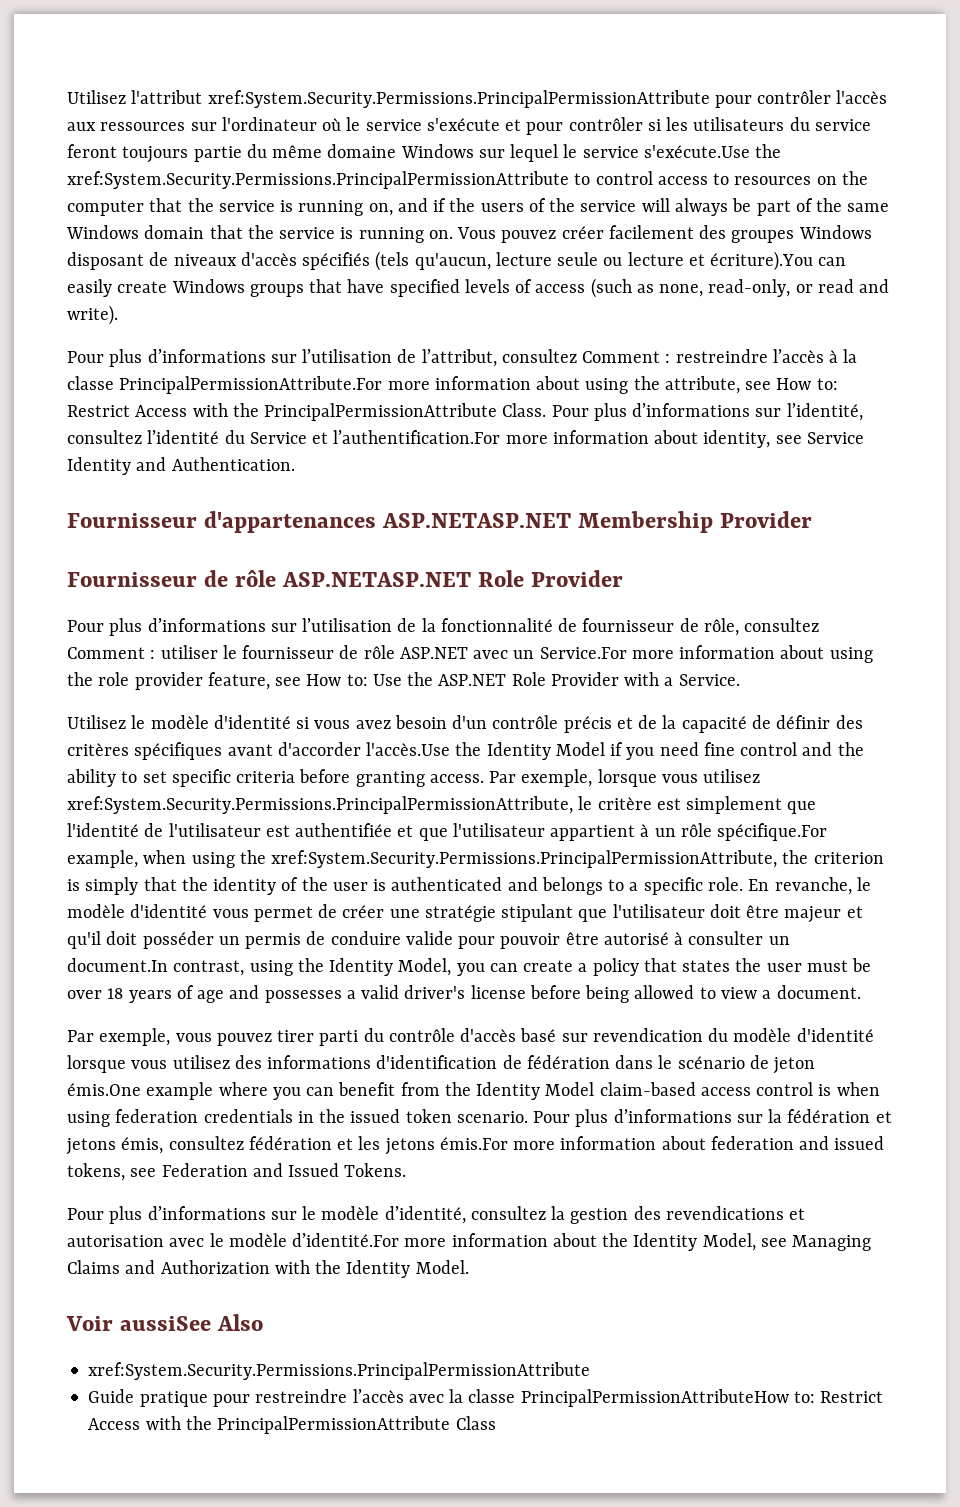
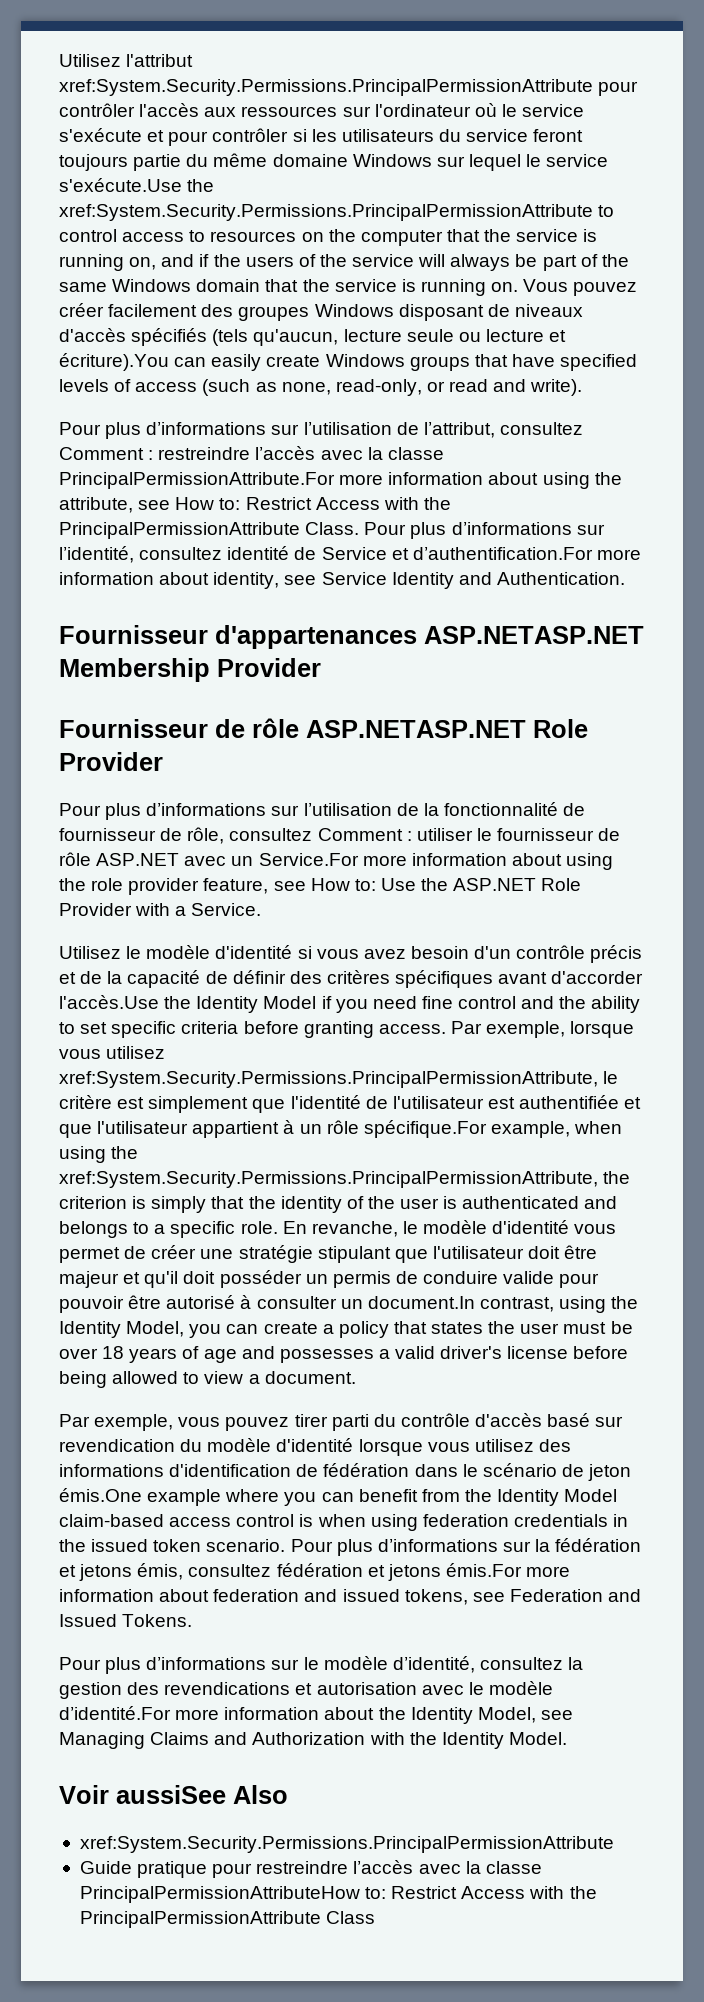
[829,350,839,363] à -> [320,450,363,460] avec
[147,430,245,444] l’identité du -> [227,546,317,560] identité de
[333,430,501,444] l’authentification.For -> [412,547,593,560] d’authentification.For
[358,1136,381,1150] les -> (385, 1571) none

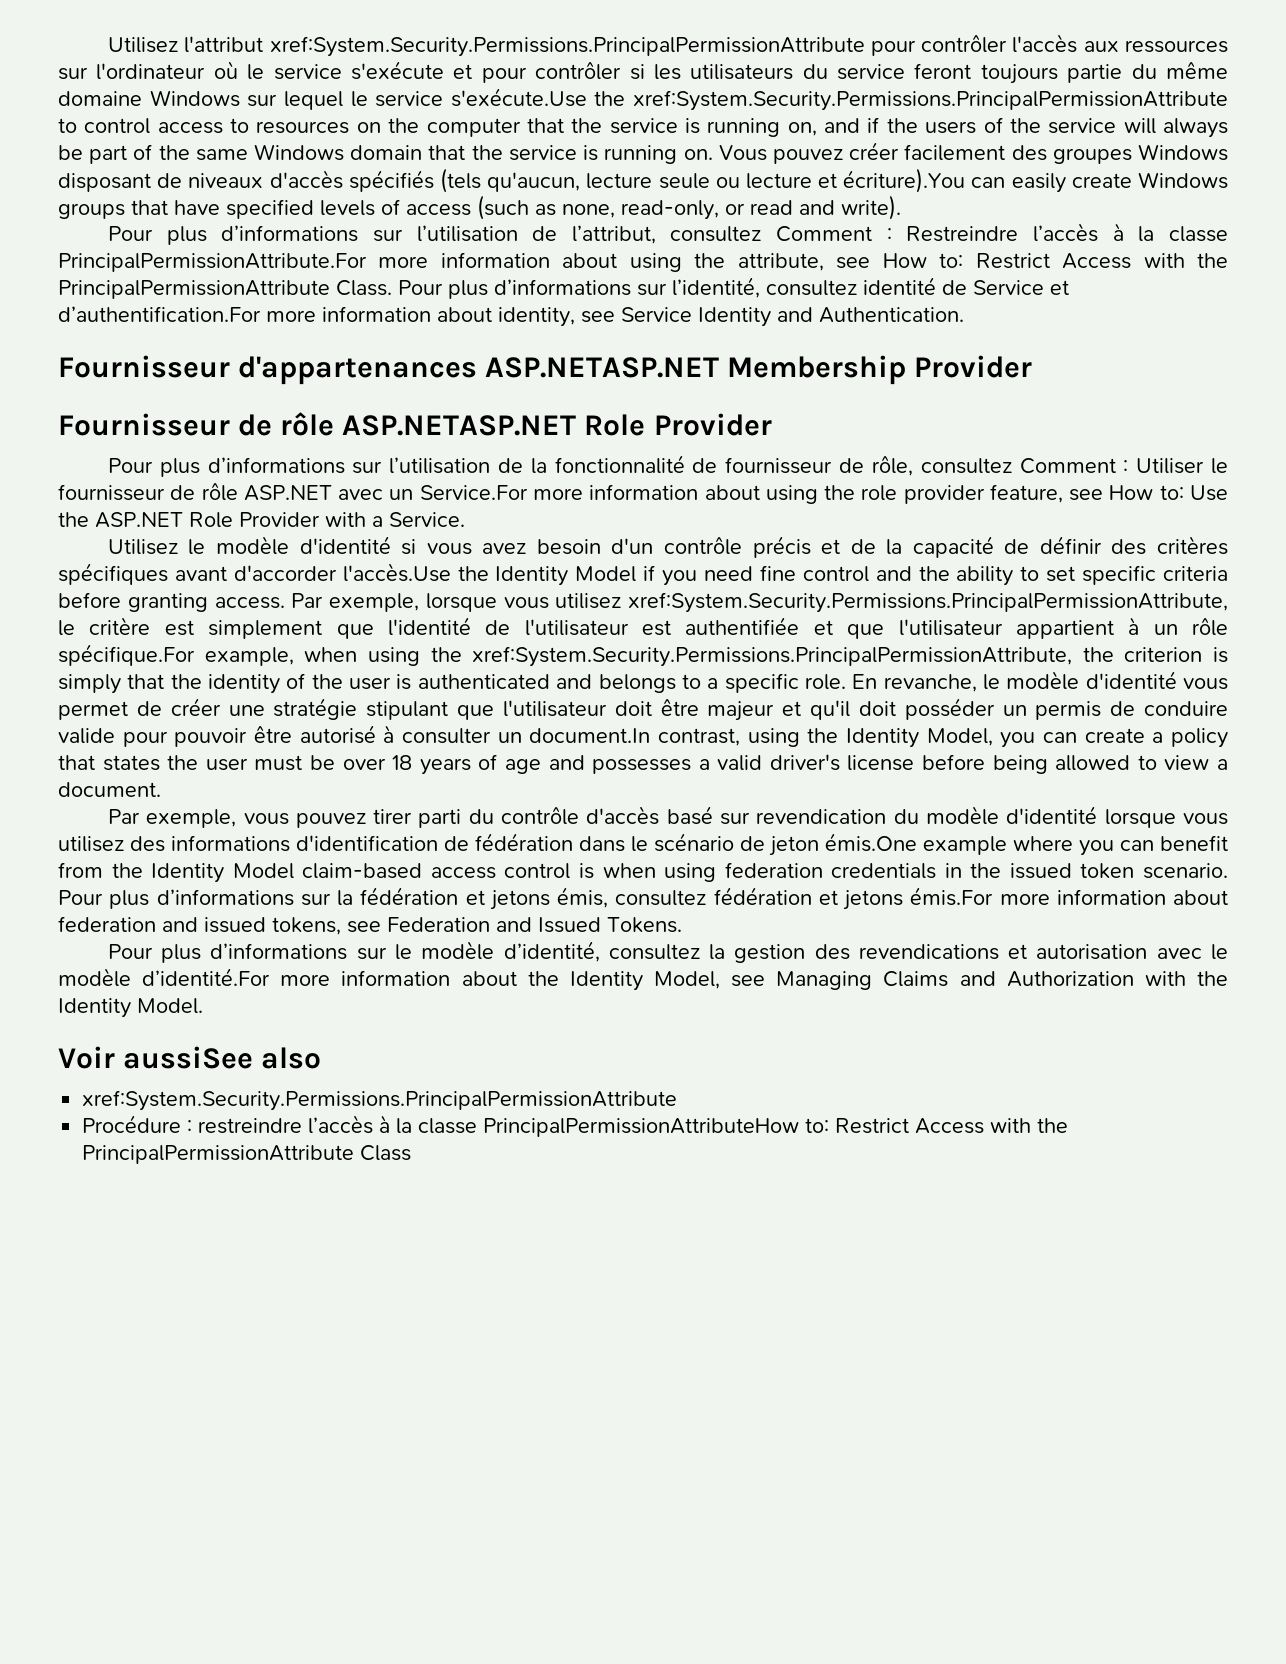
[158,446,363,460] restreindre l’accès avec -> [906,223,1124,242] Restreindre l’accès à
[416,828,473,841] utiliser -> [1136,458,1205,474] Utiliser
[233,1785,288,1804] Also -> [261,1047,322,1069] also
[79,1860,461,1878] Guide pratique pour restreindre l’accès avec -> [82,1115,391,1134] Procédure : restreindre l’accès à

